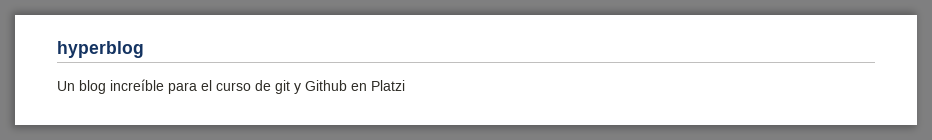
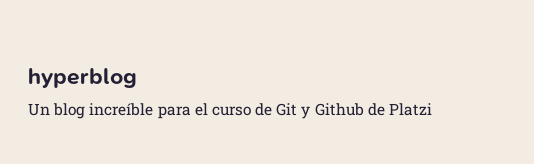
[275,80,290,94] git -> [276,103,298,116] Git
[351,83,367,91] en -> [367,103,385,116] de

